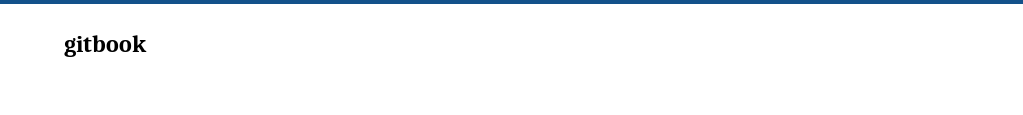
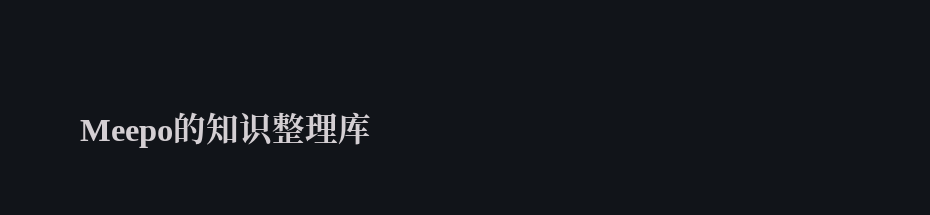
[64,35,147,57] gitbook -> [80,112,371,148] Meepo的知识整理库

